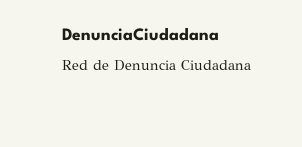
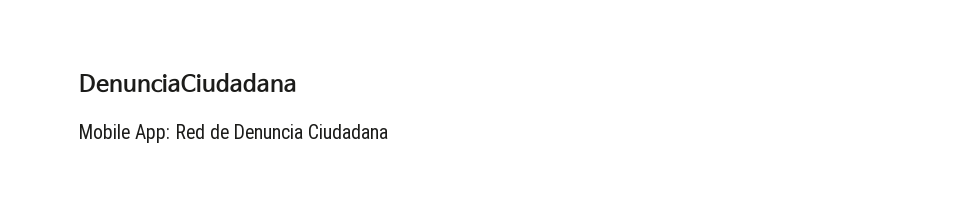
(219, 34) none -> [79,124,171,143] Mobile App:

